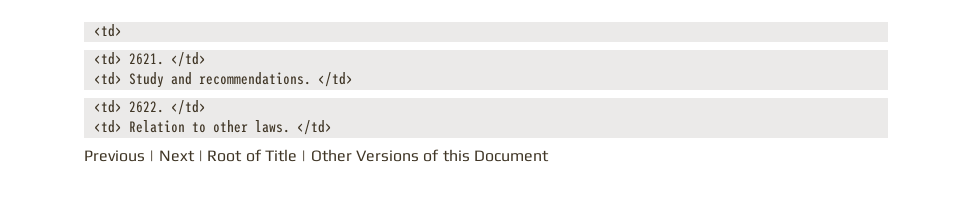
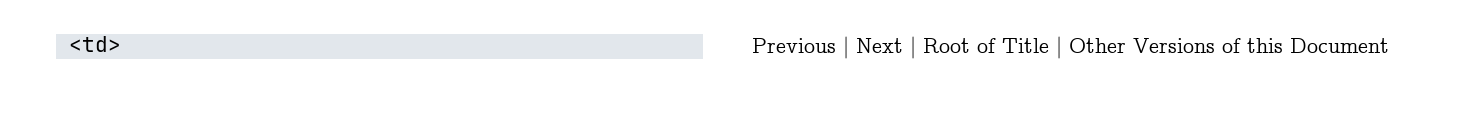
[93,24,122,37] [93,52,206,67] [93,72,353,88] [93,100,206,115] [93,120,332,135] <td> // <td> 2621. </td> // <td> Study and recommendations. </td> // <td> 2622. </td> // <td> Relation to other laws. </td> -> [68,36,121,52] <td>

